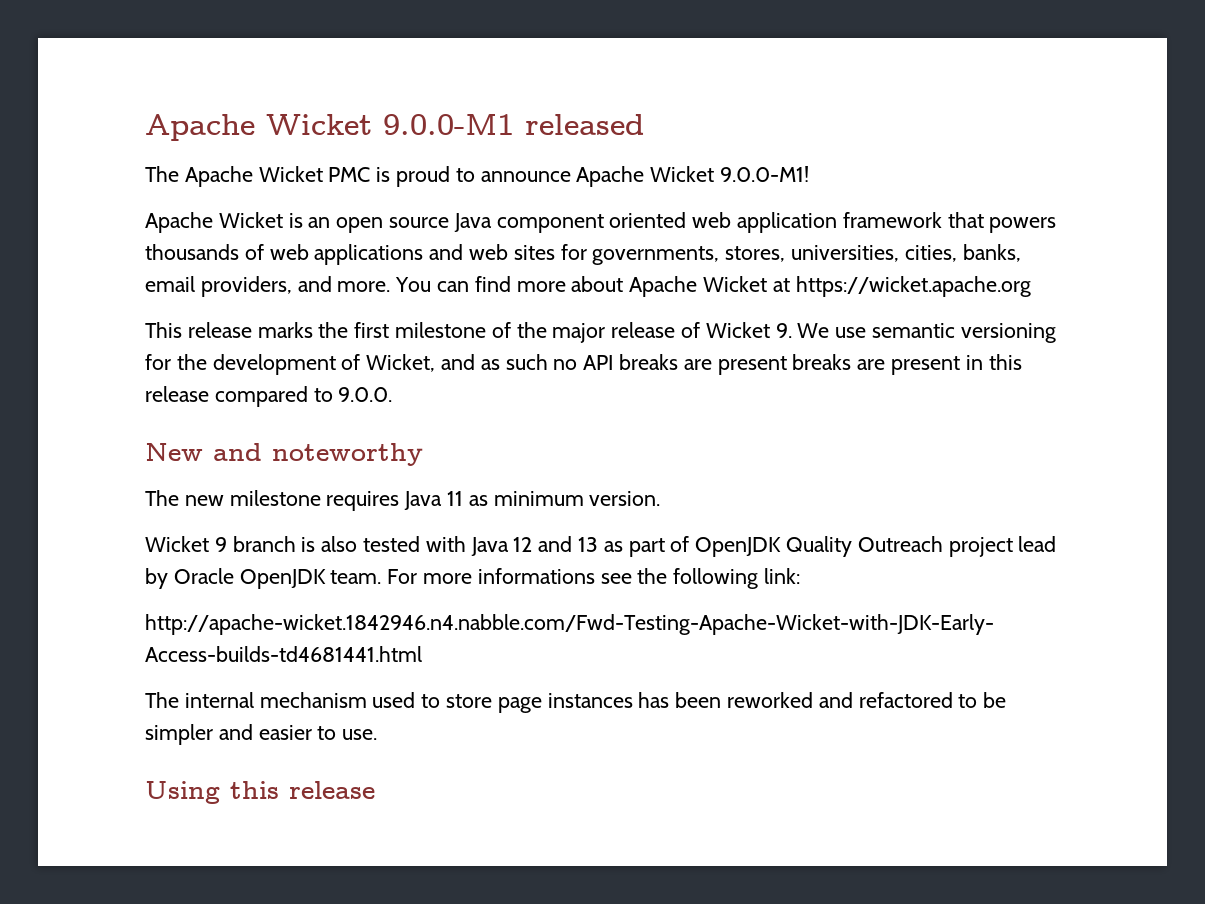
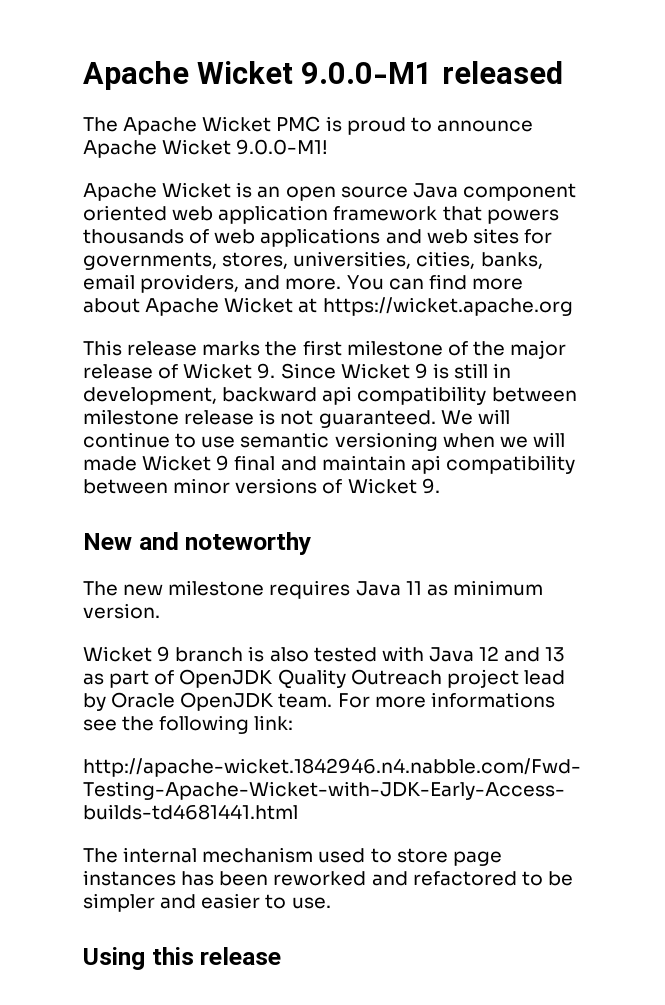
[797,323,1056,343] [145,354,1022,375] [145,386,393,407] We use semantic versioning for the development of Wicket, and as such no API breaks are present breaks are present in this release compared to 9.0.0. -> [280,363,512,379] [83,386,577,405] [83,409,510,428] [83,432,565,451] [83,455,575,474] [83,478,440,494] Since Wicket 9 is still in development, backward api compatibility between milestone release is not guaranteed. We will continue to use semantic versioning when we will made Wicket 9 final and maintain api compatibility between minor versions of Wicket 9.

